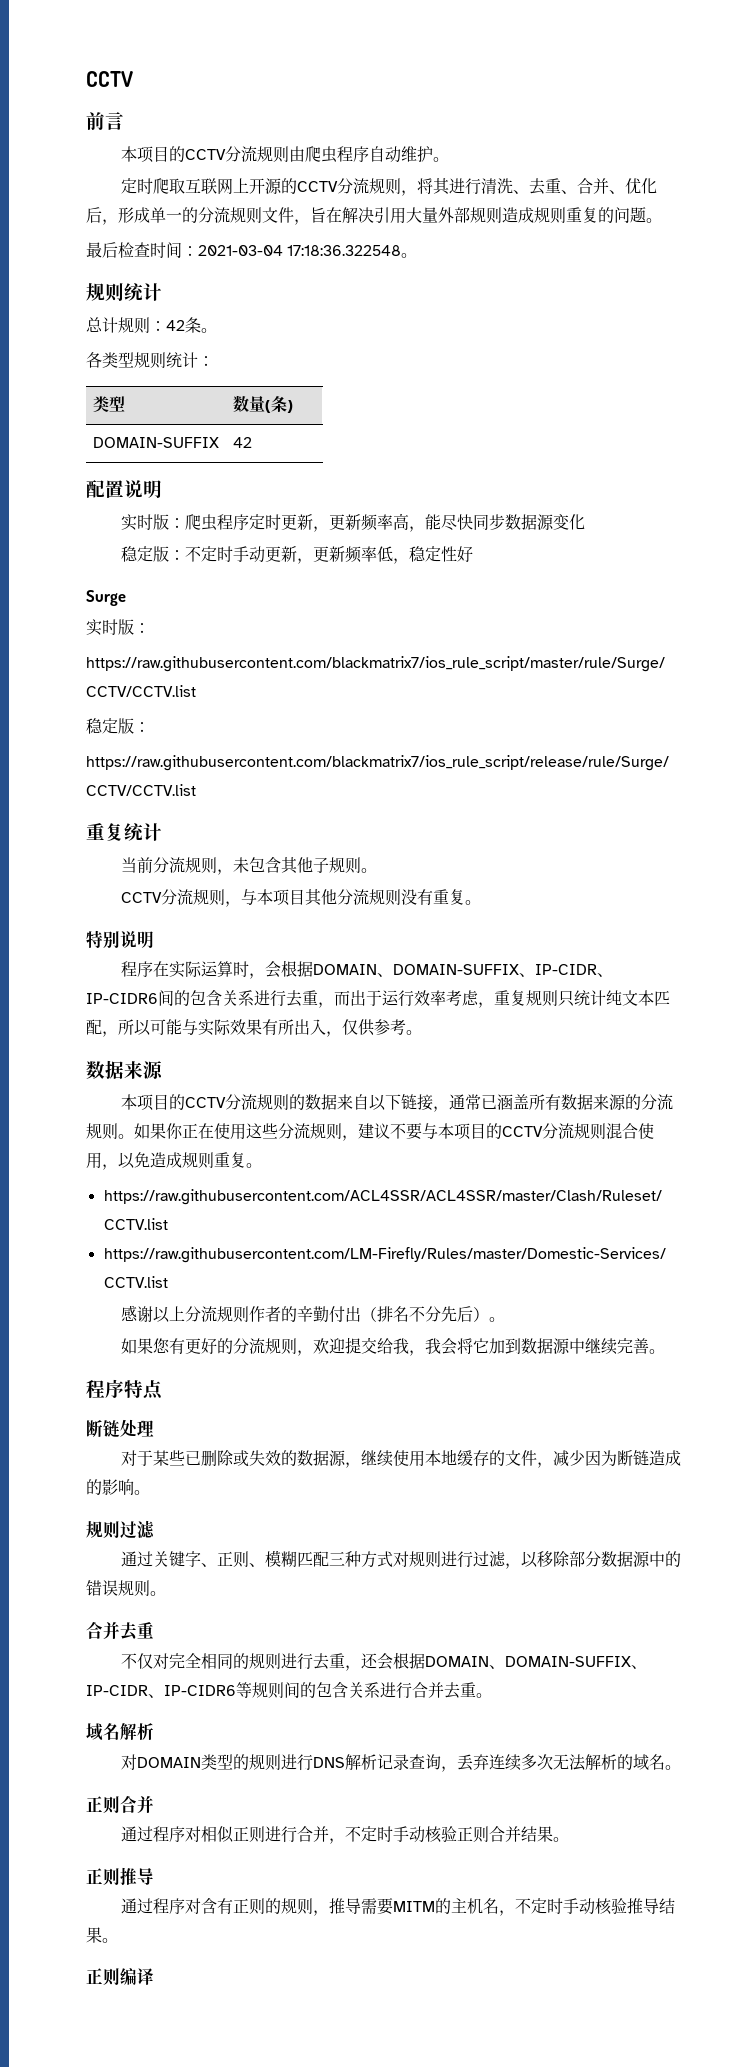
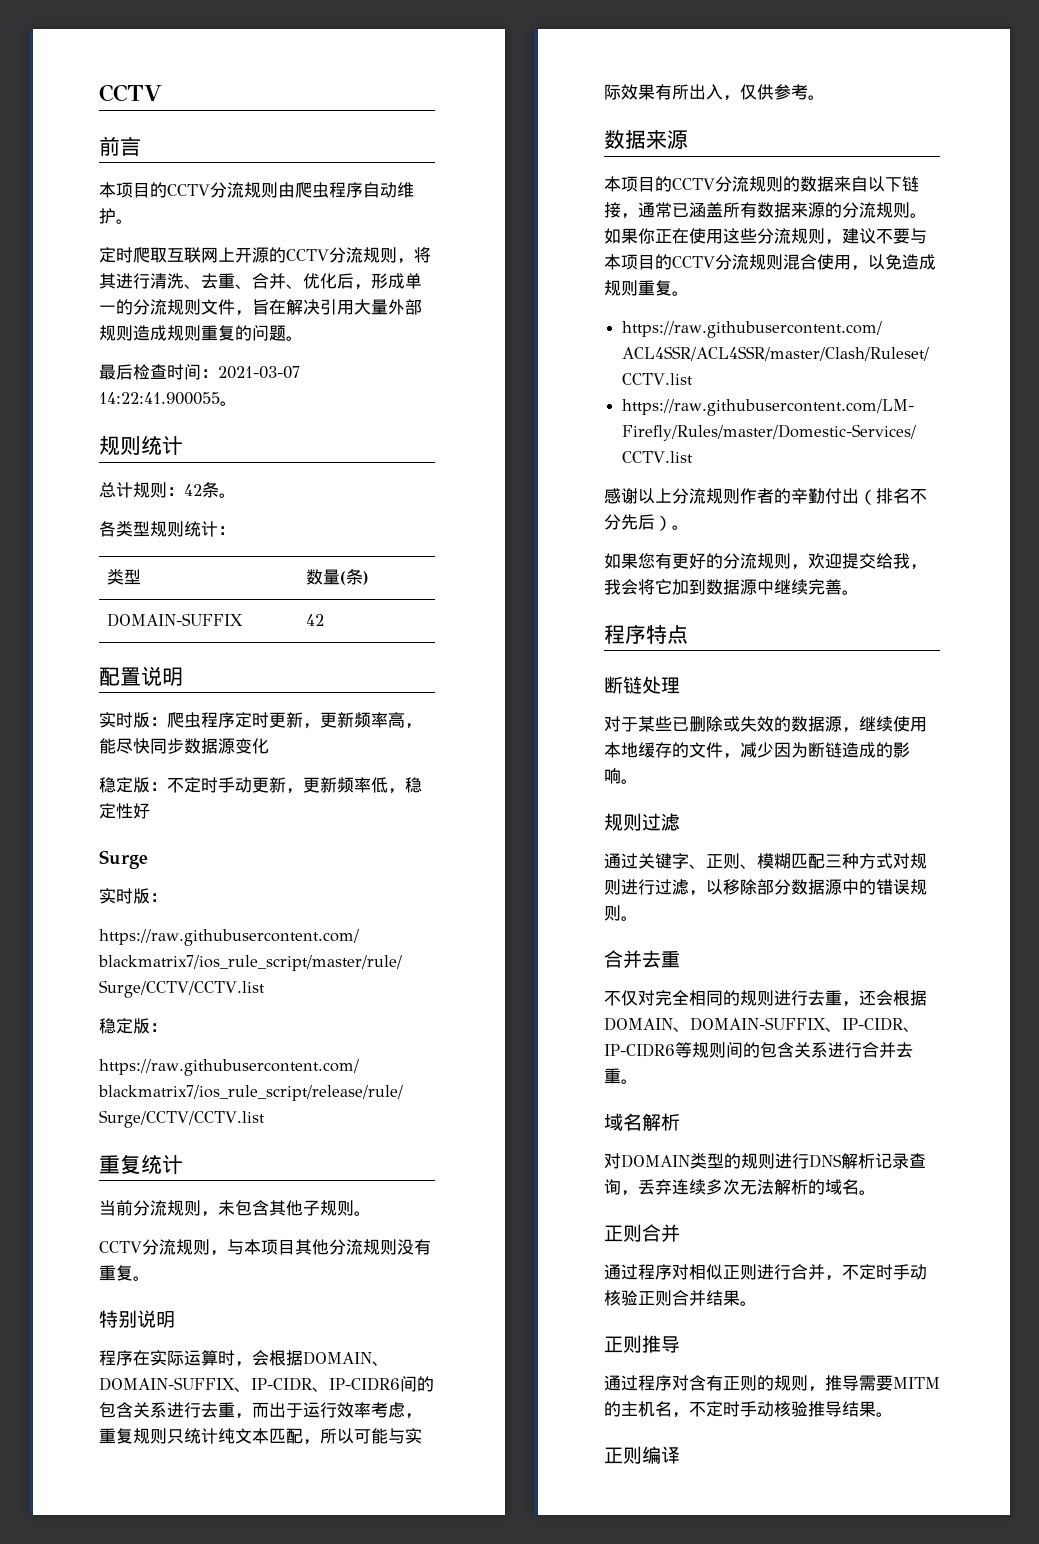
[198,245,402,256] 2021-03-04 17:18:36.322548 -> [218,366,300,379] [99,392,220,405] 2021-03-07 14:22:41.900055

